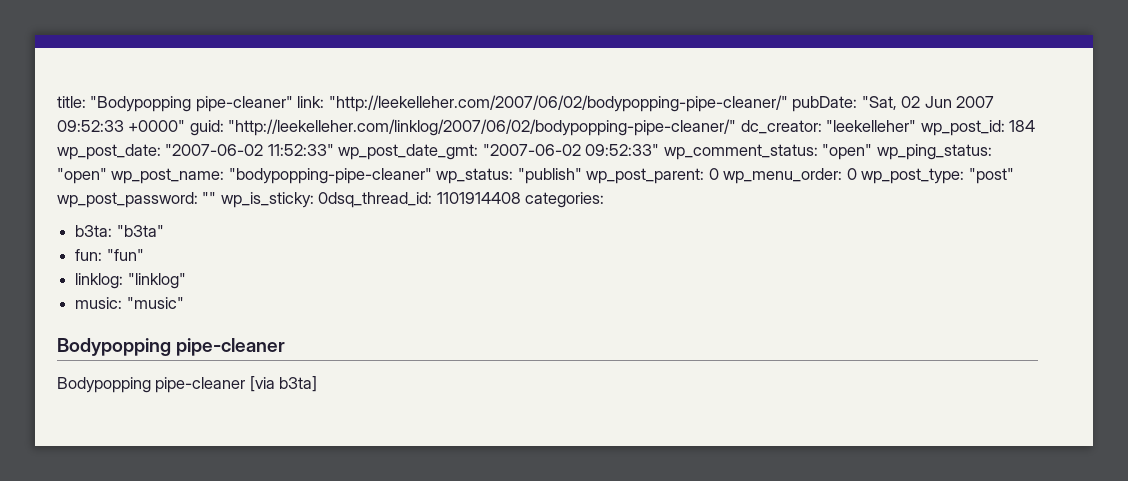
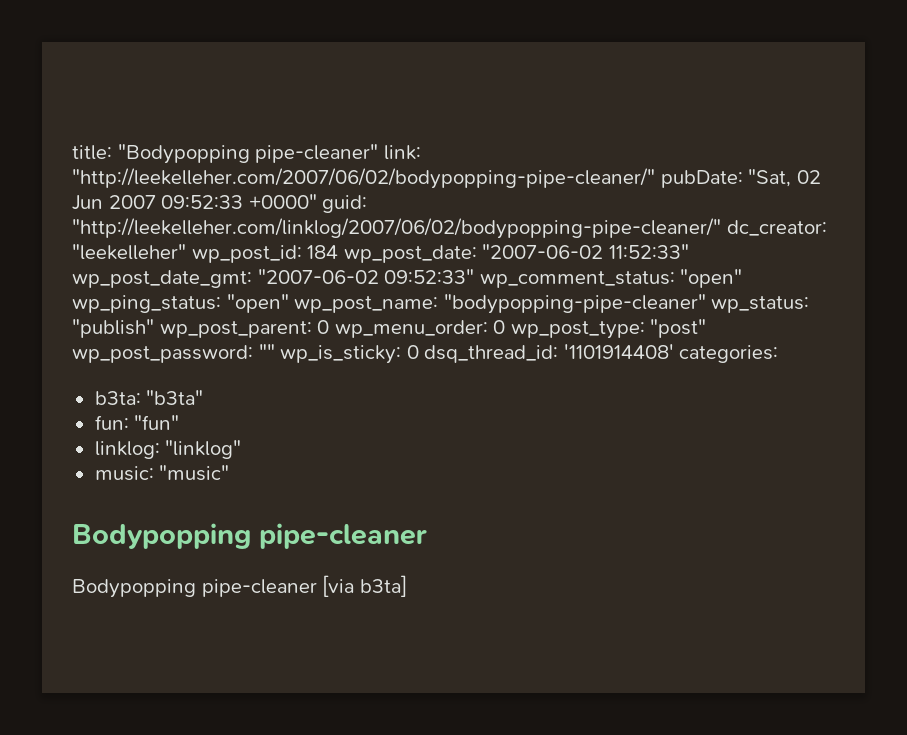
[318,192,521,208] 0dsq_thread_id: 1101914408 -> [406,344,674,363] 0 dsq_thread_id: '1101914408'

